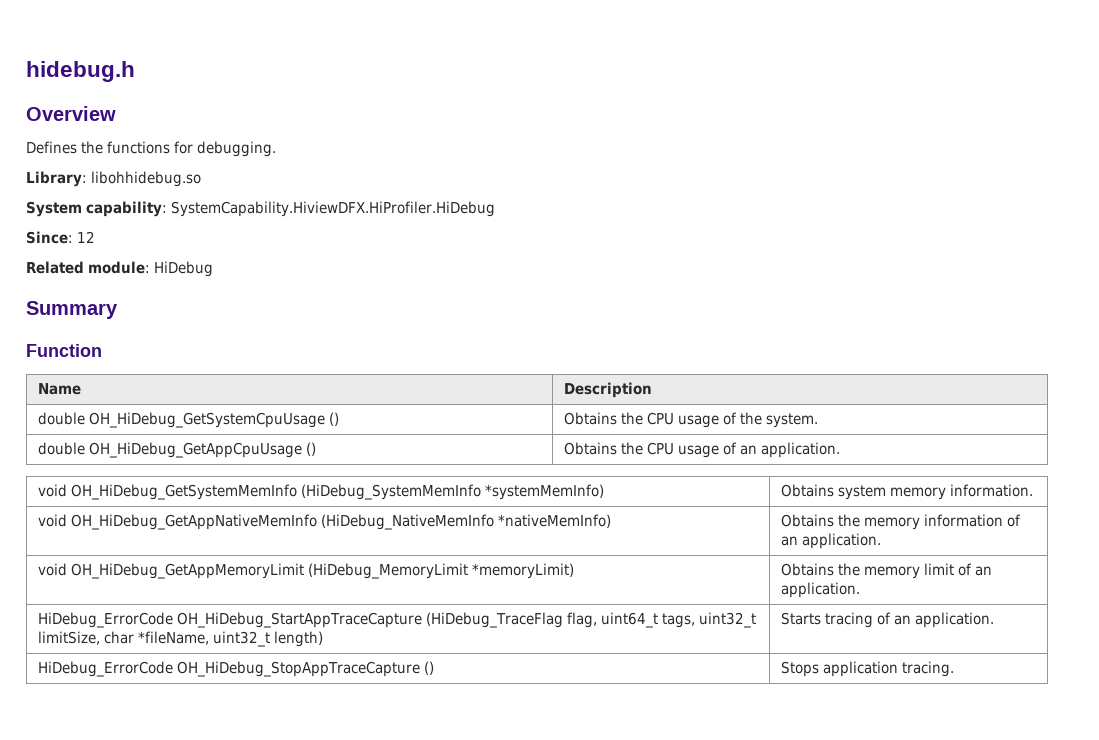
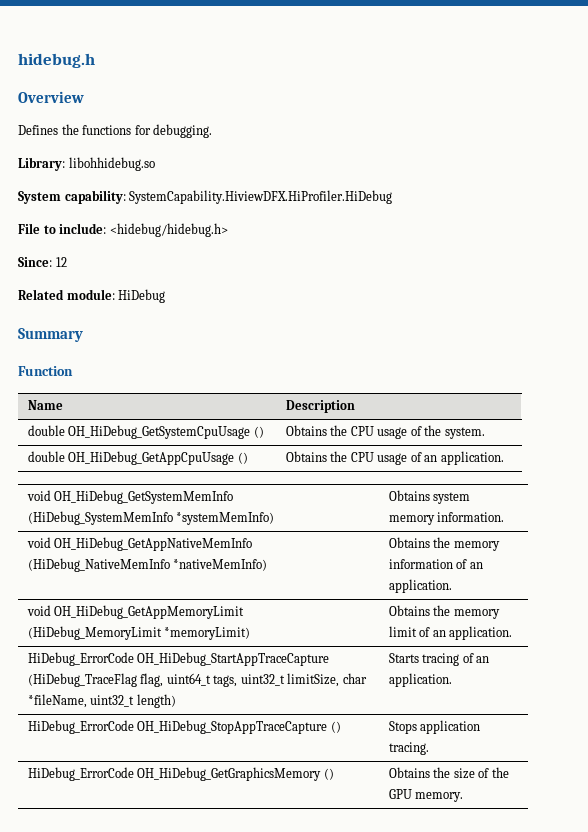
(496, 209) none -> [18,223,228,237] // File to include: <hidebug/hidebug.h>
(954, 669) none -> [27,767,334,781] [388,767,509,779] [388,789,464,802] // HiDebug_ErrorCode OH_HiDebug_GetGraphicsMemory () | Obtains the size of the GPU memory.

